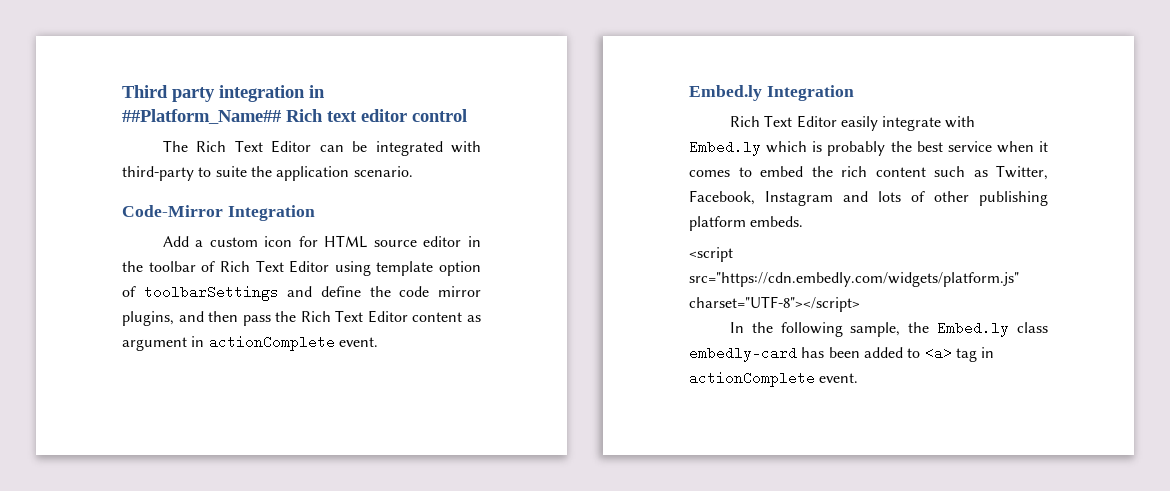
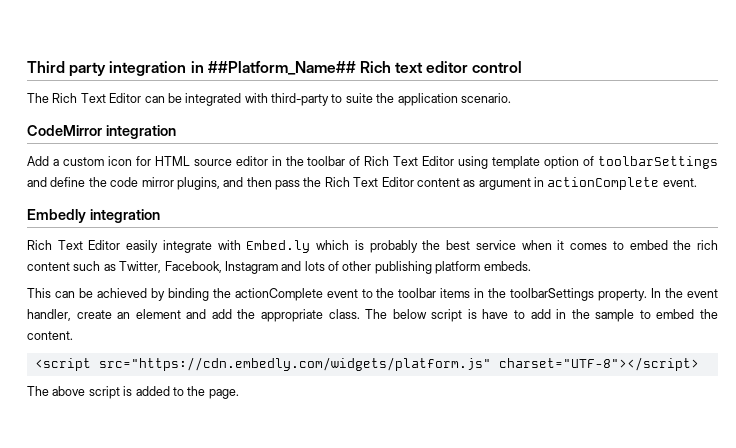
[122,205,315,221] Code-Mirror Integration -> [27,125,176,139] CodeMirror integration
[689,85,854,101] Embed.ly Integration -> [27,209,160,223] Embedly integration
[689,247,733,262] [689,272,1019,287] [689,296,860,312] [729,321,1048,337] [689,346,995,362] [689,371,859,387] <script src="https://cdn.embedly.com/widgets/platform.js" charset="UTF-8"></script> // In the following sample, the Embed.ly class embedly-card has been added to <a> tag in actionComplete event. -> [27,288,719,301] [27,309,718,322] [27,331,73,340] [34,357,699,371] [27,386,239,399] This can be achieved by binding the actionComplete event to the toolbar items in the toolbarSettings property. In the event handler, create an element and add the appropriate class. The below script is have to add in the sample to embed the content. // <script src="https://cdn.embedly.com/widgets/platform.js" charset="UTF-8"></script> // The above script is added to the page.

